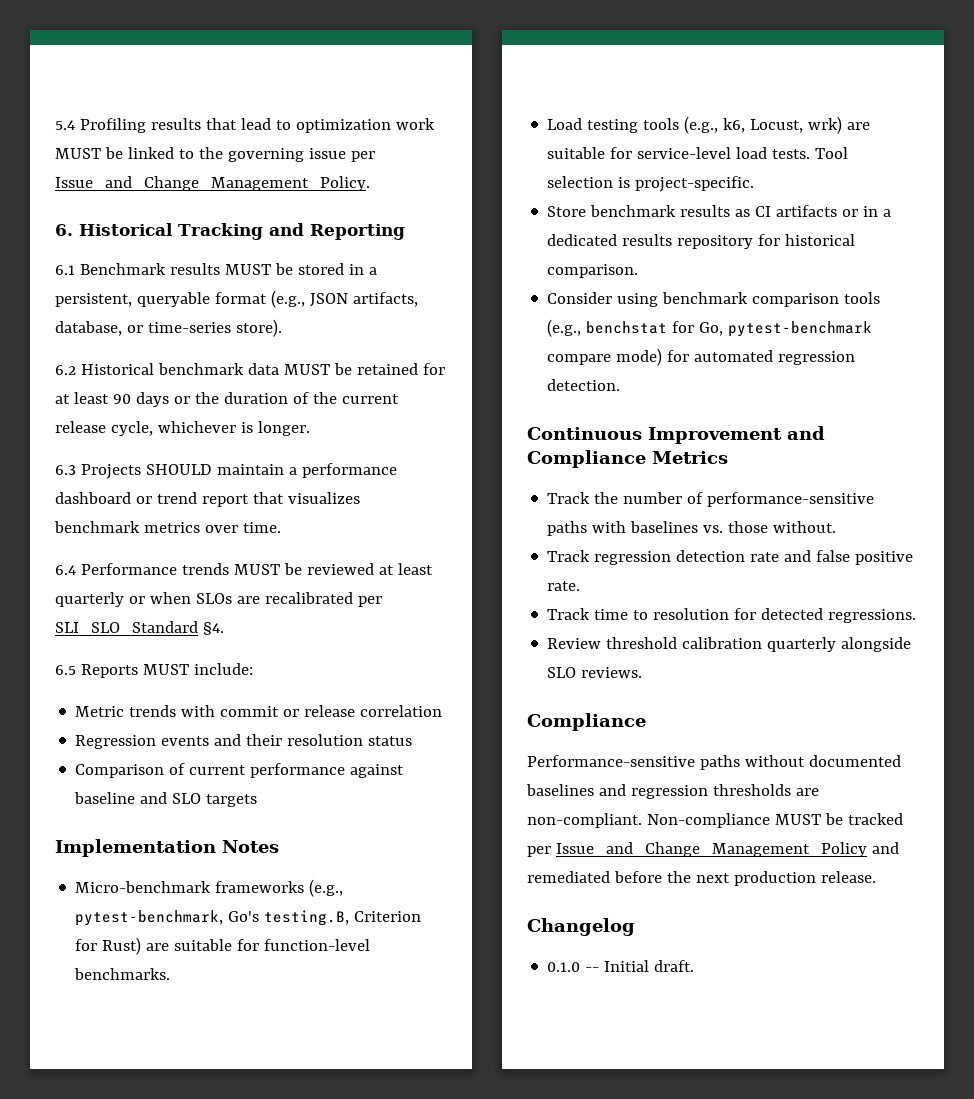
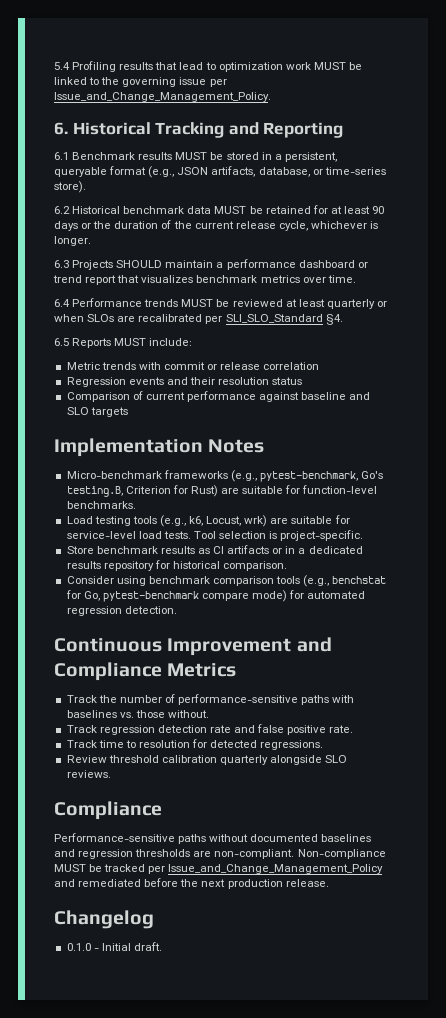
[585,967,600,972] -- -> [93,948,99,951] -

